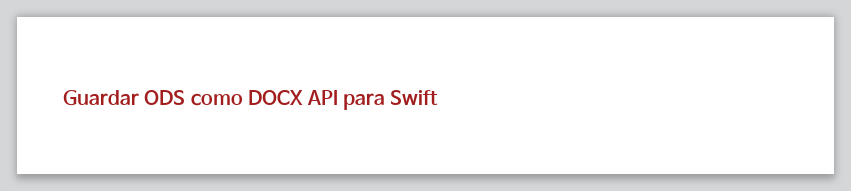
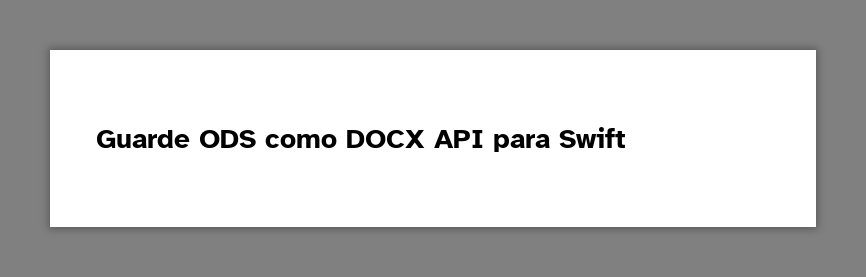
[63,90,139,106] Guardar -> [96,130,190,148] Guarde

